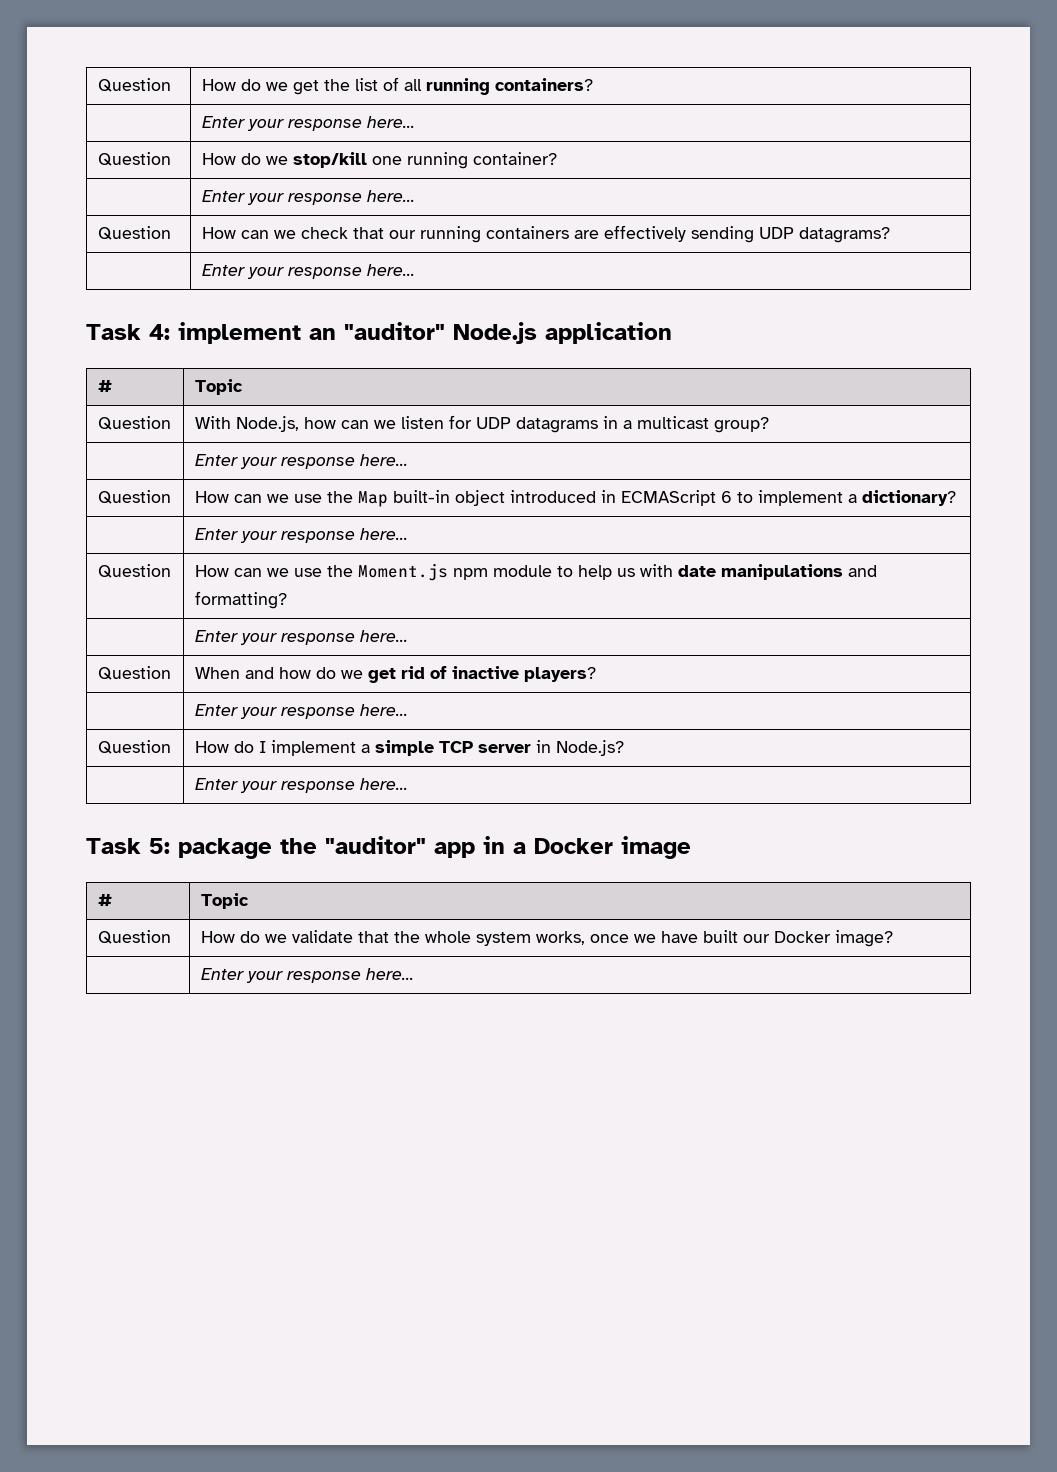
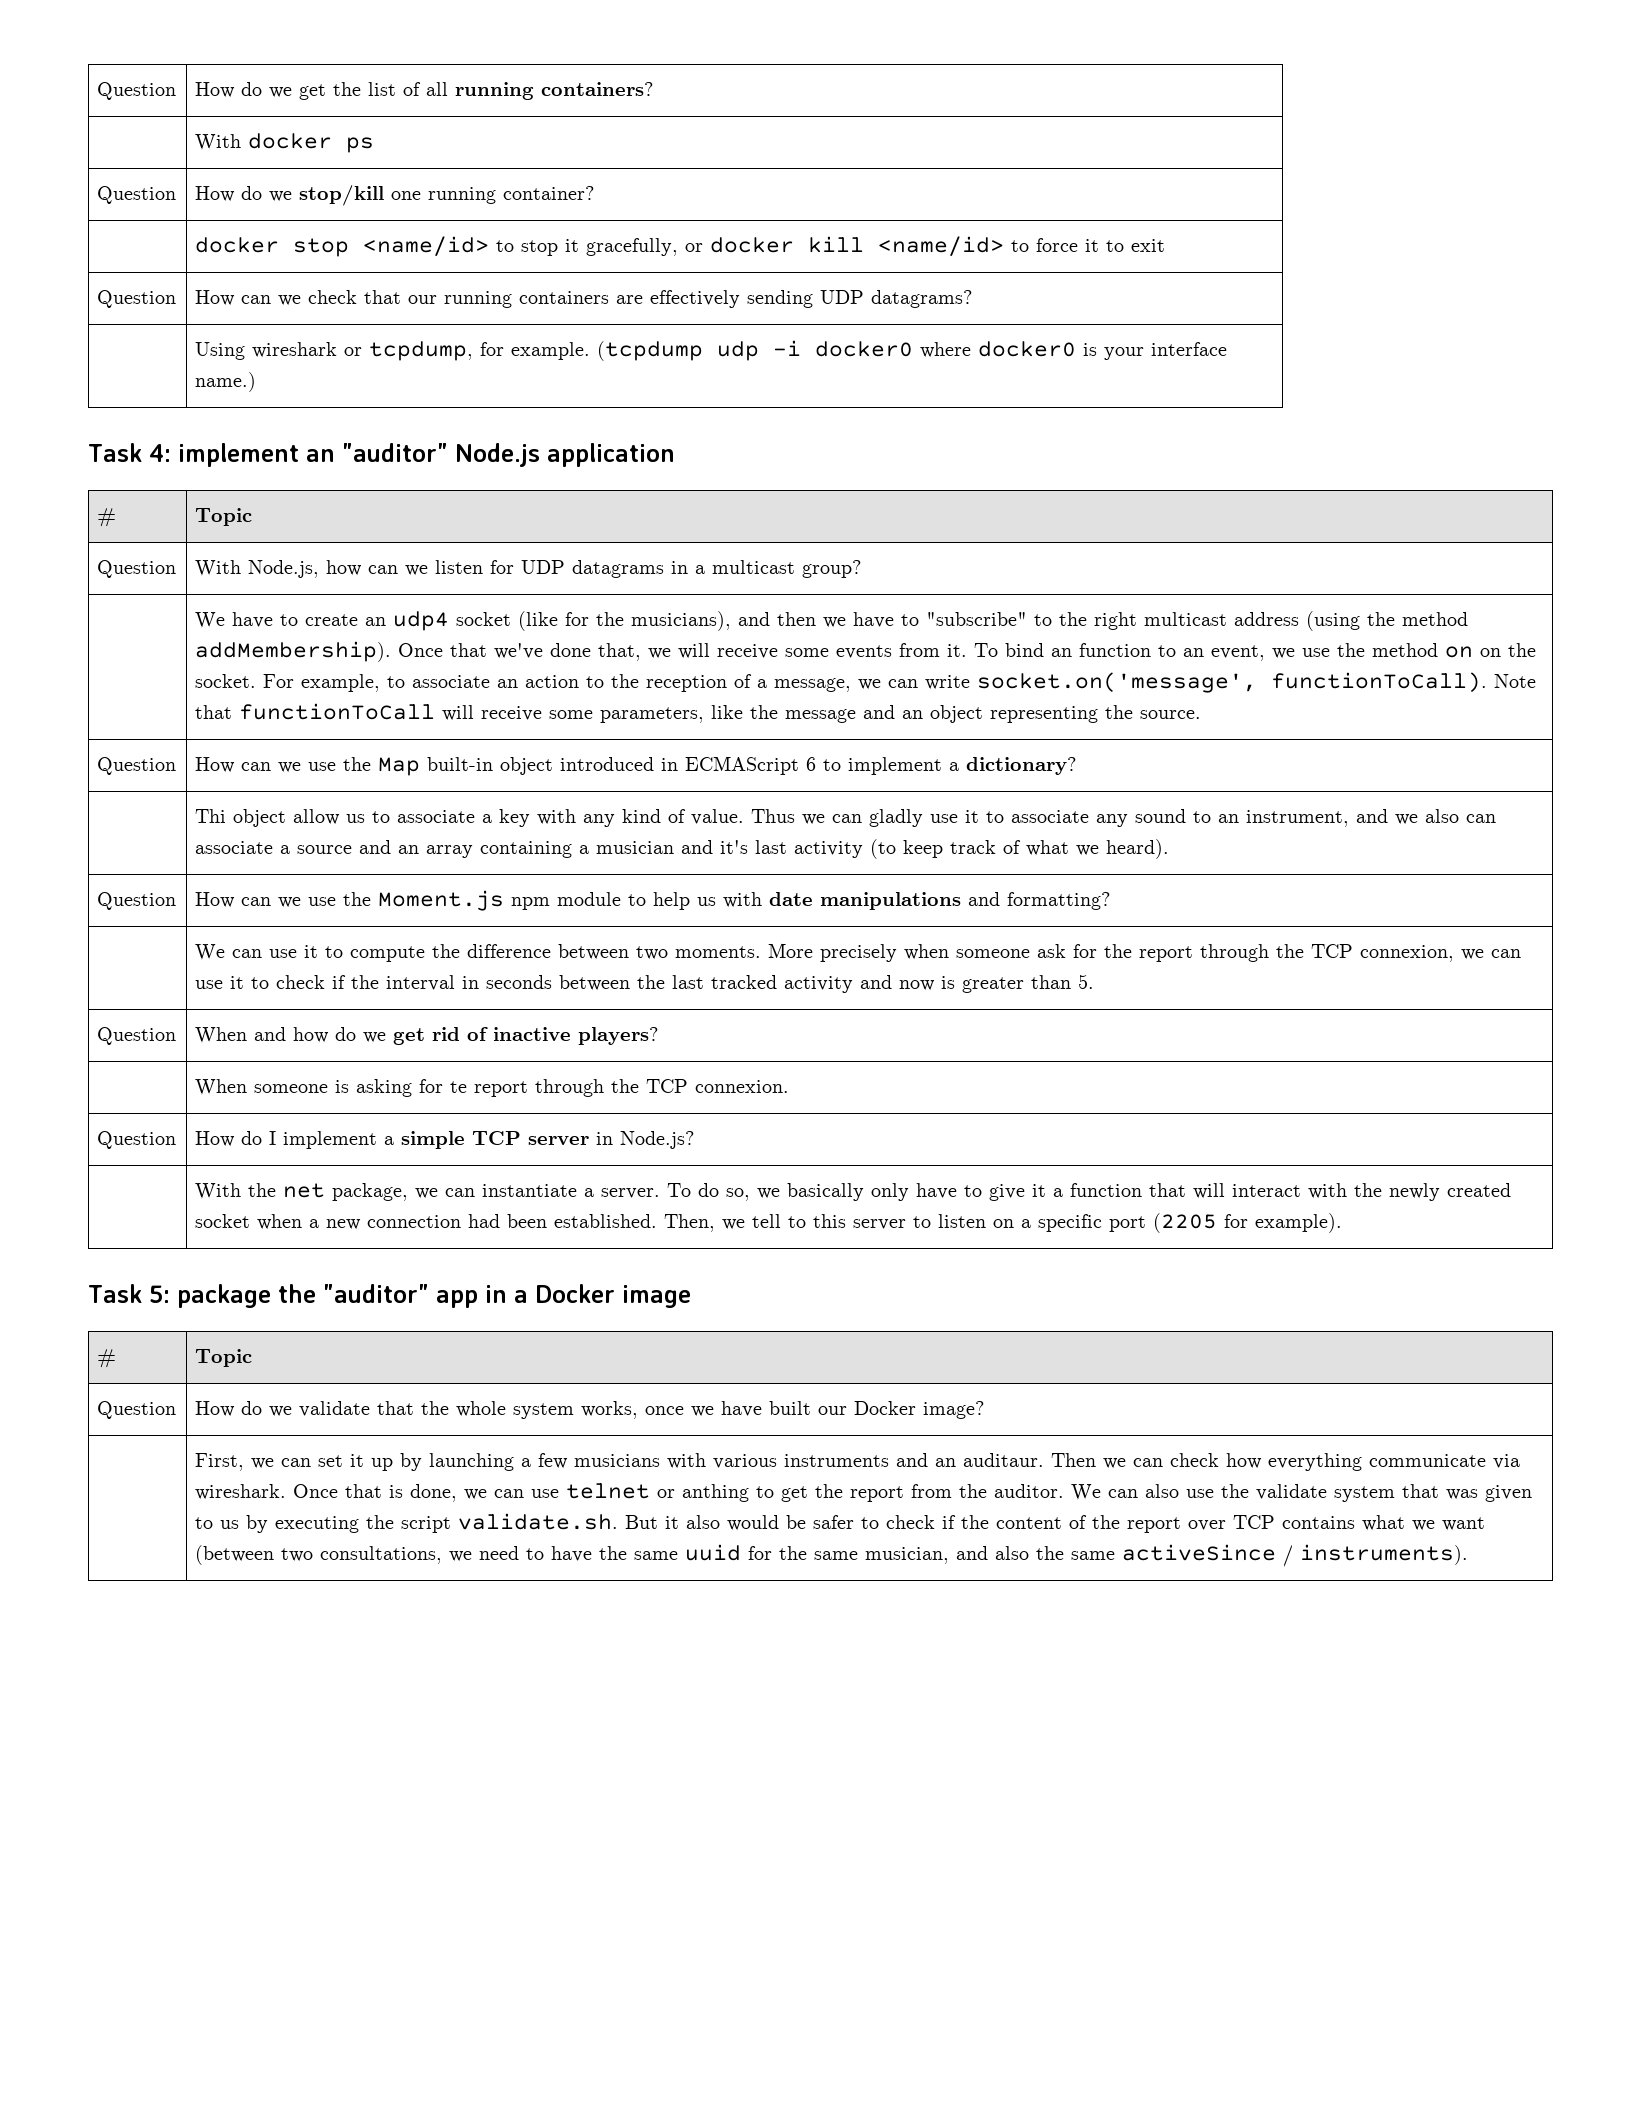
[201,116,415,131] Enter your response here... -> [195,133,375,153] With docker ps
[201,190,415,205] Enter your response here... -> [195,236,1166,257] docker stop <name/id> to stop it gracefully, or docker kill <name/id> to force it to exit
[201,264,415,279] Enter your response here... -> [195,340,1228,361] [195,372,257,392] Using wireshark or tcpdump, for example. (tcpdump udp -i docker0 where docker0 is your interface name.)
[194,454,408,469] Enter your response here... -> [195,611,1469,631] [195,641,1537,662] [195,672,1537,693] [195,703,1202,723] We have to create an udp4 socket (like for the musicians), and then we have to "subscribe" to the right multicast address (using the method addMembership). Once that we've done that, we will receive some events from it. To bind an function to an event, we use the method on on the socket. For example, to associate an action to the reception of a message, we can write socket.on('message', functionToCall). Note that functionToCall will receive some parameters, like the message and an object representing the source.
[194,528,408,543] Enter your response here... -> [195,809,1497,827] [195,839,1170,859] Thi object allow us to associate a key with any kind of value. Thus we can gladly use it to associate any sound to an instrument, and we also can associate a source and an array containing a musician and it's last activity (to keep track of what we heard).
[194,630,408,645] Enter your response here... -> [195,943,1522,962] [195,974,1095,993] We can use it to compute the difference between two moments. More precisely when someone ask for the report through the TCP connexion, we can use it to check if the interval in seconds between the last tracked activity and now is greater than 5.
[194,704,408,719] Enter your response here... -> [195,1079,790,1097] When someone is asking for te report through the TCP connexion.
[194,778,408,793] Enter your response here... -> [195,1183,1512,1201] [195,1213,1343,1233] With the net package, we can instantiate a server. To do so, we basically only have to give it a function that will interact with the newly created socket when a new connection had been established. Then, we tell to this server to listen on a specific port (2205 for example).
[200,968,414,983] Enter your response here... -> [195,1453,1521,1471] [195,1483,1533,1502] [195,1513,1486,1533] [195,1544,1469,1567] First, we can set it up by launching a few musicians with various instruments and an auditaur. Then we can check how everything communicate via wireshark. Once that is done, we can use telnet or anthing to get the report from the auditor. We can also use the validate system that was given to us by executing the script validate.sh. But it also would be safer to check if the content of the report over TCP contains what we want (between two consultations, we need to have the same uuid for the same musician, and also the same activeSince / instruments).

